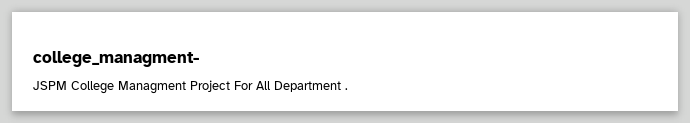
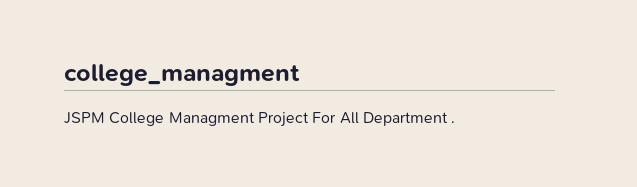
[33,51,199,67] college_managment- -> [64,64,300,86] college_managment

